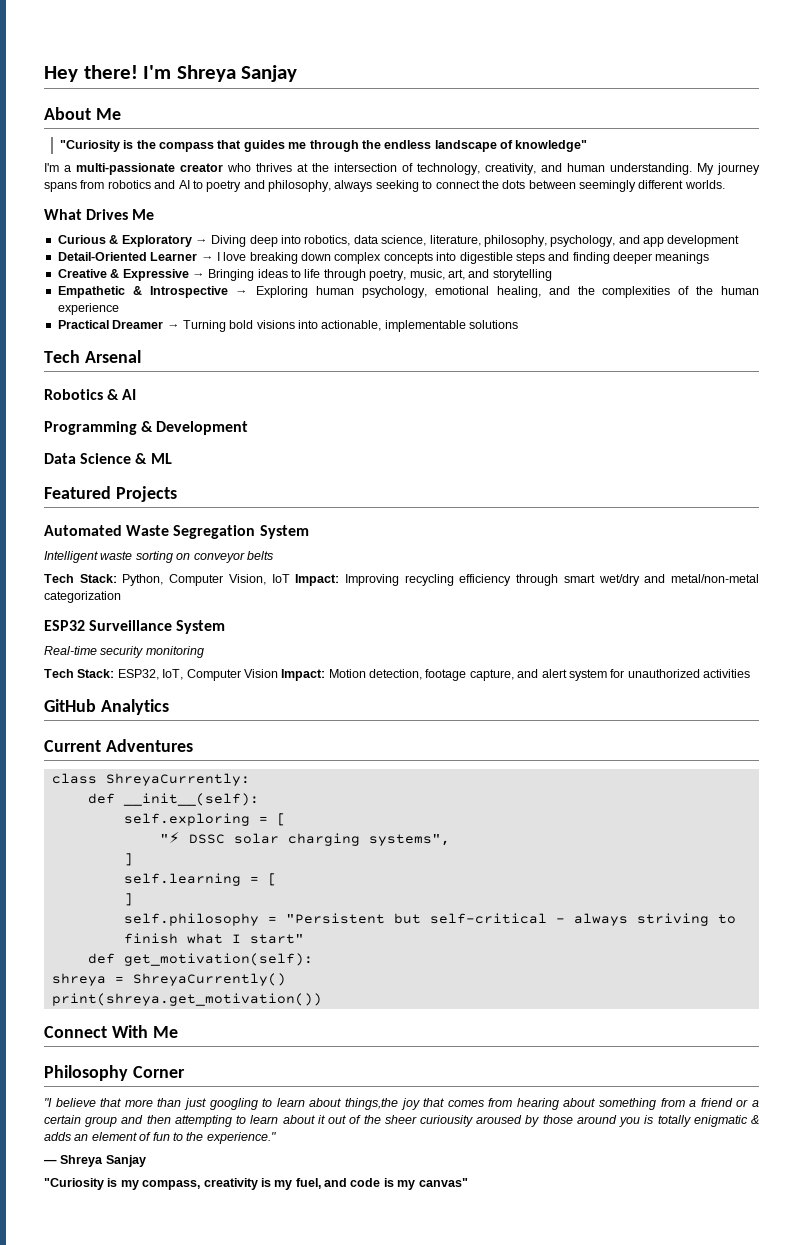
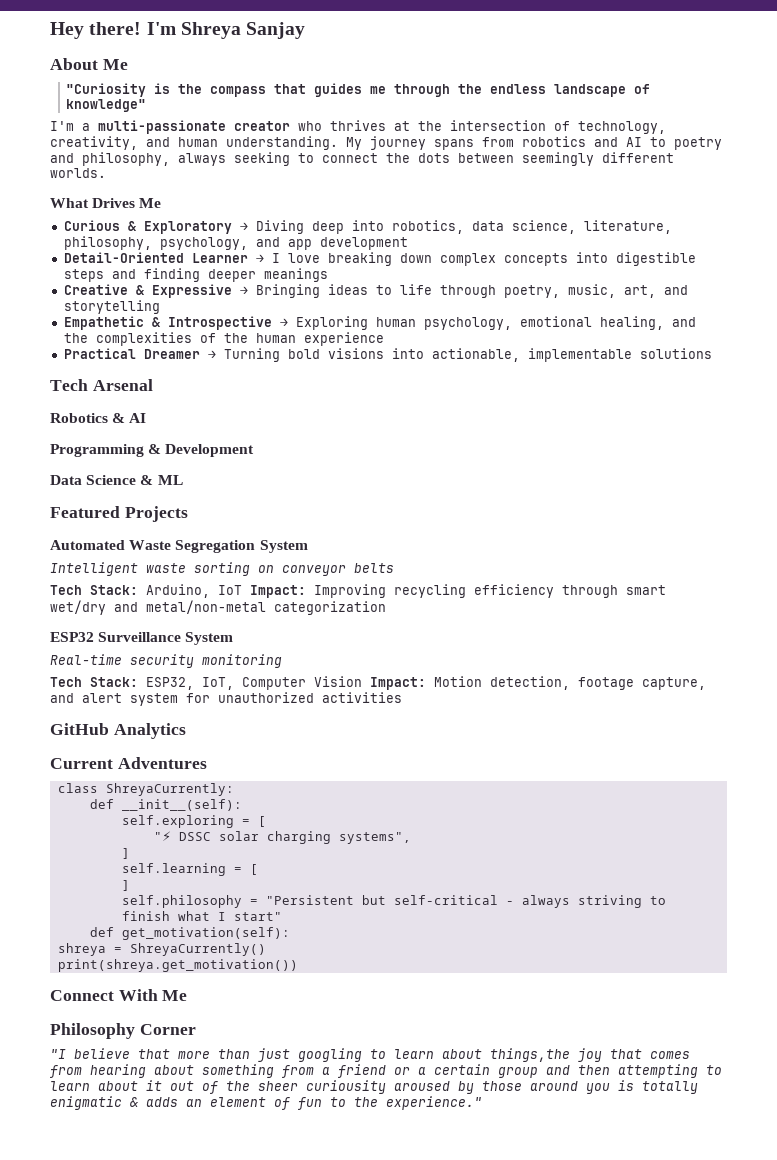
[122,574,266,586] Python, Computer Vision, -> [146,584,210,598] Arduino,
[44,1155,146,1167] [44,1178,468,1190] // — Shreya Sanjay // "Curiosity is my compass, creativity is my fuel, and code is my canvas" -> (482, 1103) none

